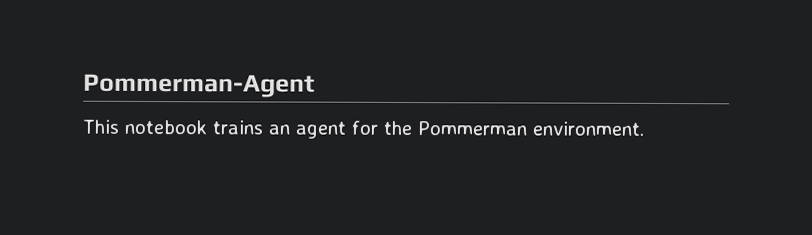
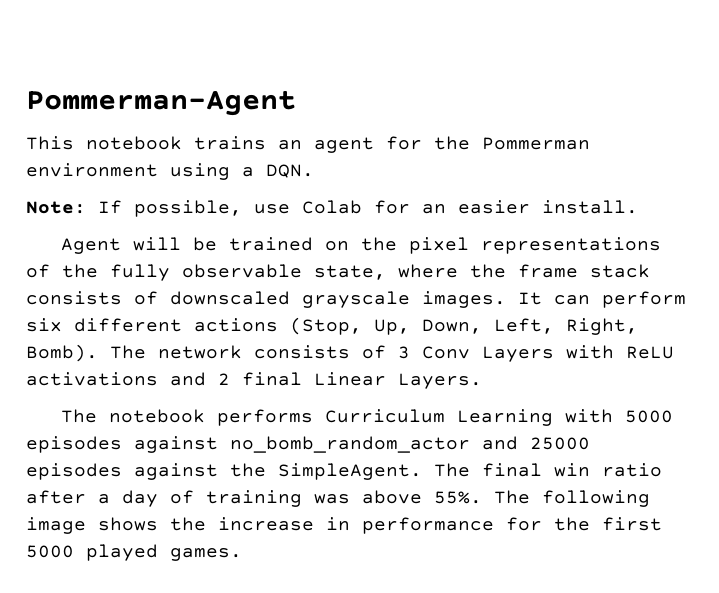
[532,121,644,136] environment. -> [26,163,314,180] [26,200,638,217] [60,237,661,254] [26,264,650,281] [26,291,686,308] [26,317,638,335] [26,344,674,362] [26,372,482,389] [60,409,673,426] [26,436,590,453] [26,463,662,480] [26,490,650,507] [26,517,662,534] [26,544,242,561] environment using a DQN. // Note: If possible, use Colab for an easier install. // Agent will be trained on the pixel representations of the fully observable state, where the frame stack consists of downscaled grayscale images. It can perform six different actions (Stop, Up, Down, Left, Right, Bomb). The network consists of 3 Conv Layers with ReLU activations and 2 final Linear Layers. // The notebook performs Curriculum Learning with 5000 episodes against no_bomb_random_actor and 25000 episodes against the SimpleAgent. The final win ratio after a day of training was above 55%. The following image shows the increase in performance for the first 5000 played games.

